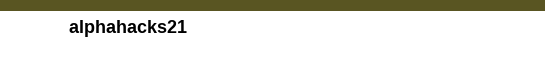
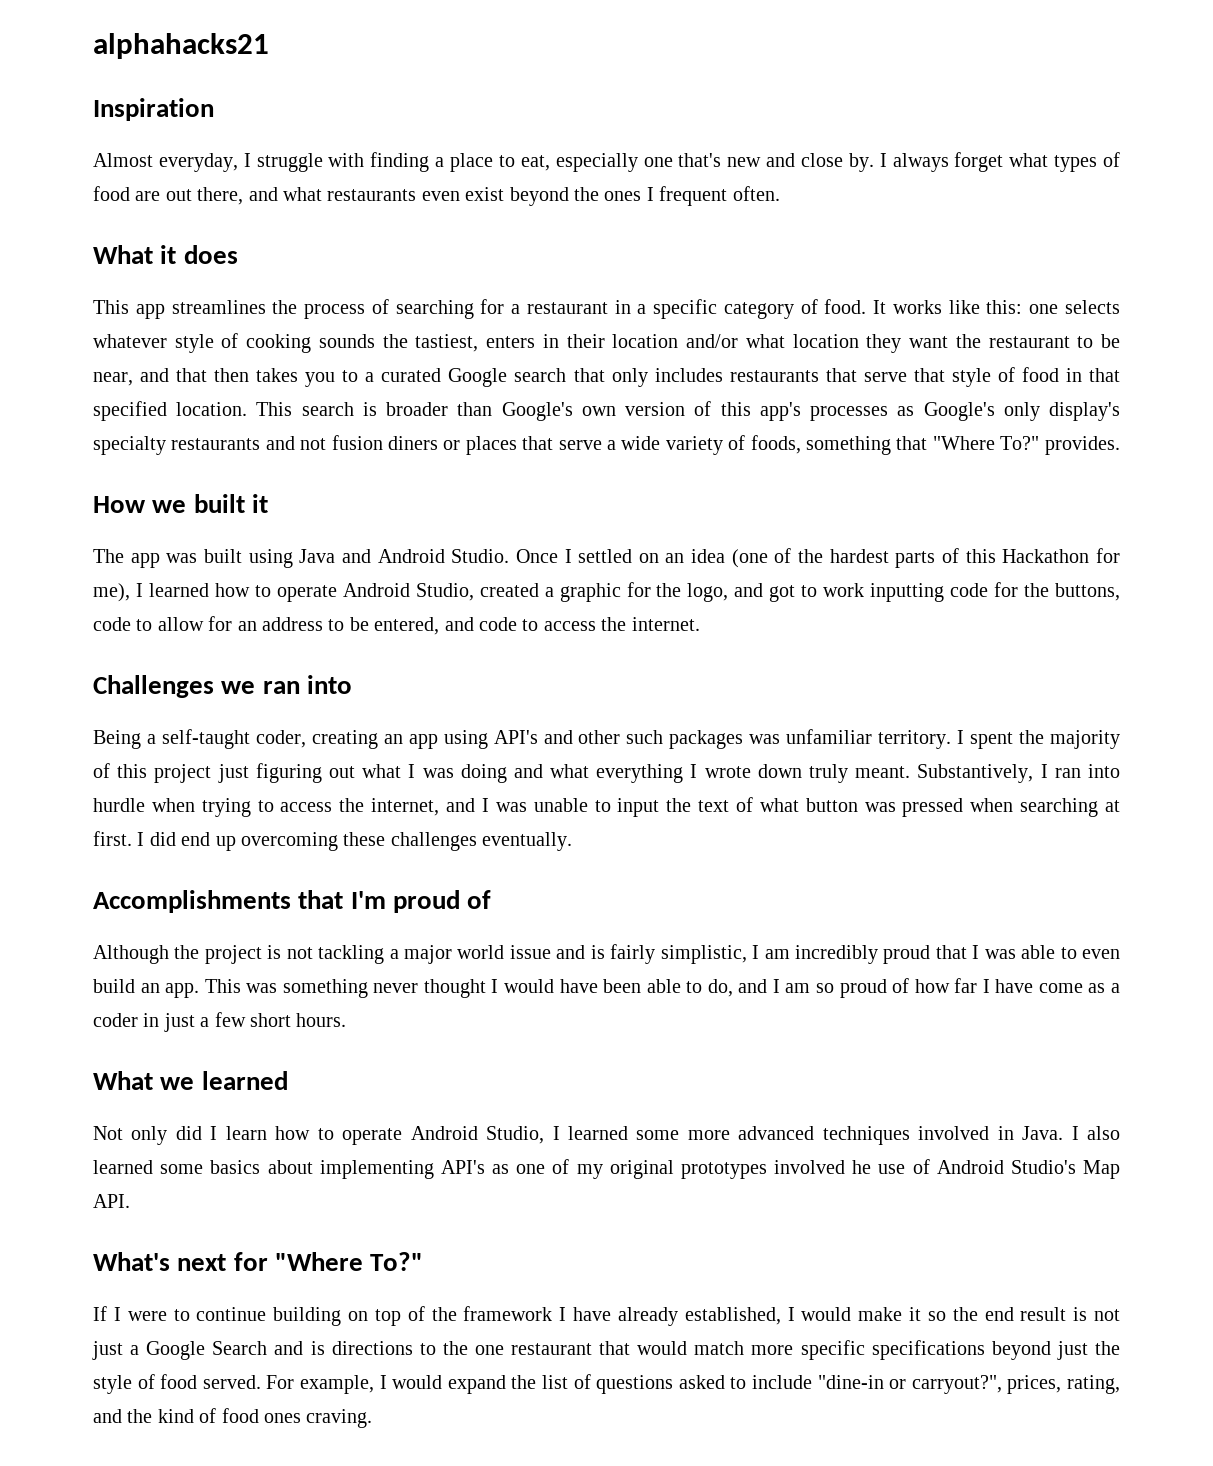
(187, 28) none -> [93,98,214,121] [93,152,1121,172] [93,186,780,206] [93,245,238,264] [93,299,1121,319] [93,333,1120,353] [93,367,1120,387] [93,401,1121,421] [93,435,1120,455] [93,494,268,513] [93,548,1121,568] [93,582,1121,602] [93,616,700,635] [93,675,352,698] [93,729,1120,749] [93,763,1120,783] [93,797,1121,817] [93,831,573,851] [93,890,492,913] [93,944,1120,964] [93,978,1120,998] [93,1012,347,1032] [93,1071,288,1090] [93,1126,1121,1145] [93,1159,1120,1179] [93,1194,130,1208] [93,1252,424,1271] [93,1306,1121,1326] [92,1340,1120,1360] [93,1374,1121,1394] [93,1408,373,1428] // Inspiration // Almost everyday, I struggle with finding a place to eat, especially one that's new and close by. I always forget what types of food are out there, and what restaurants even exist beyond the ones I frequent often. // What it does // This app streamlines the process of searching for a restaurant in a specific category of food. It works like this: one selects whatever style of cooking sounds the tastiest, enters in their location and/or what location they want the restaurant to be near, and that then takes you to a curated Google search that only includes restaurants that serve that style of food in that specified location. This search is broader than Google's own version of this app's processes as Google's only display's specialty restaurants and not fusion diners or places that serve a wide variety of foods, something that "Where To?" provides. // How we built it // The app was built using Java and Android Studio. Once I settled on an idea (one of the hardest parts of this Hackathon for me), I learned how to operate Android Studio, created a graphic for the logo, and got to work inputting code for the buttons, code to allow for an address to be entered, and code to access the internet. // Challenges we ran into // Being a self-taught coder, creating an app using API's and other such packages was unfamiliar territory. I spent the majority of this project just figuring out what I was doing and what everything I wrote down truly meant. Substantively, I ran into hurdle when trying to access the internet, and I was unable to input the text of what button was pressed when searching at first. I did end up overcoming these challenges eventually. // Accomplishments that I'm proud of // Although the project is not tackling a major world issue and is fairly simplistic, I am incredibly proud that I was able to even build an app. This was something never thought I would have been able to do, and I am so proud of how far I have come as a coder in just a few short hours. // What we learned // Not only did I learn how to operate Android Studio, I learned some more advanced techniques involved in Java. I also learned some basics about implementing API's as one of my original prototypes involved he use of Android Studio's Map API. // What's next for "Where To?" // If I were to continue building on top of the framework I have already established, I would make it so the end result is not just a Google Search and is directions to the one restaurant that would match more specific specifications beyond just the style of food served. For example, I would expand the list of questions asked to include "dine-in or carryout?", prices, rating, and the kind of food ones craving.

